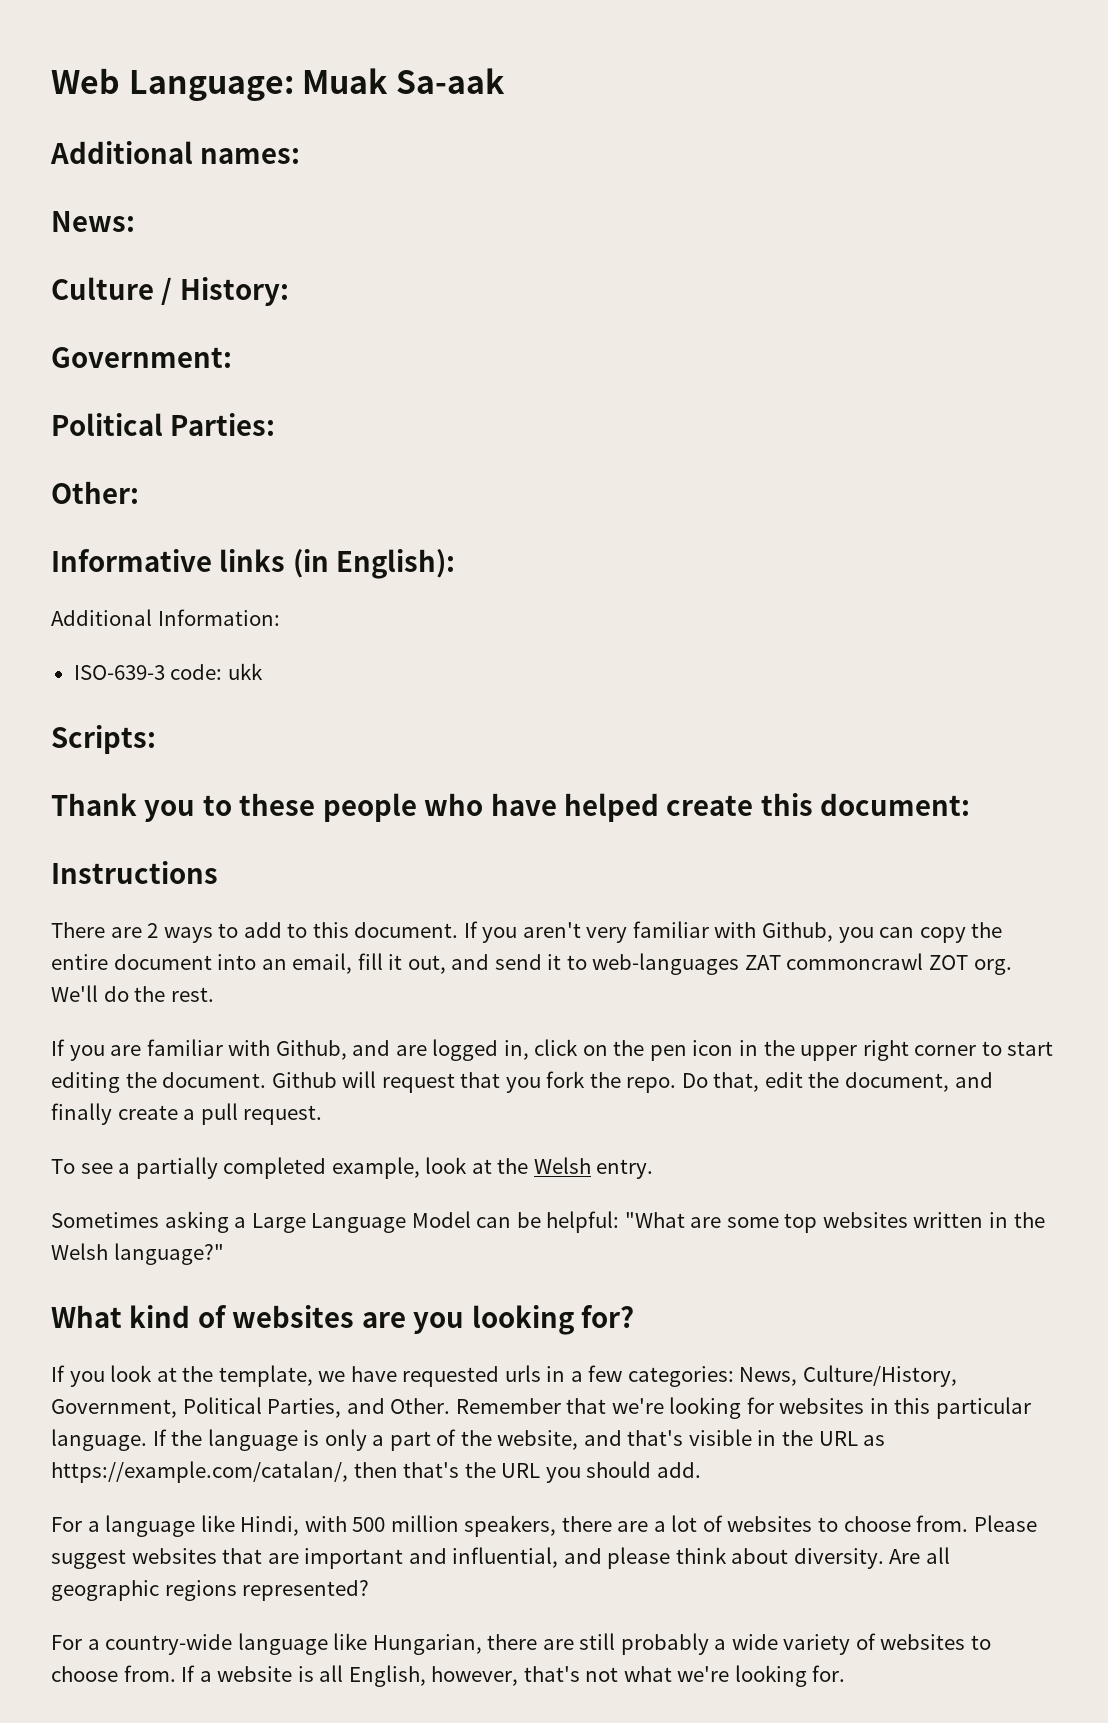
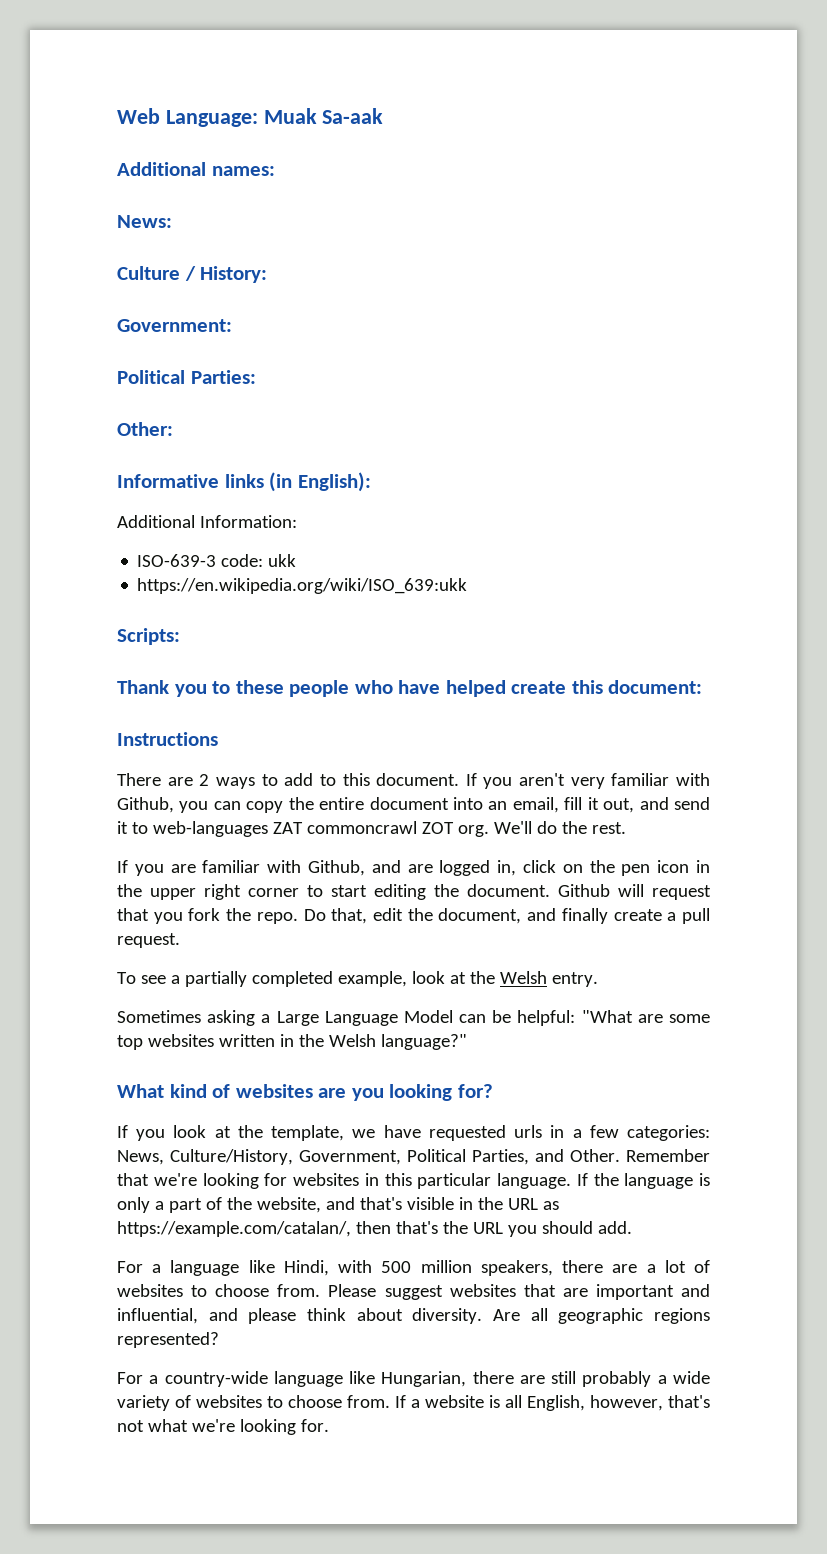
(263, 671) none -> [137,578,468,594] // https://en.wikipedia.org/wiki/ISO_639:ukk

